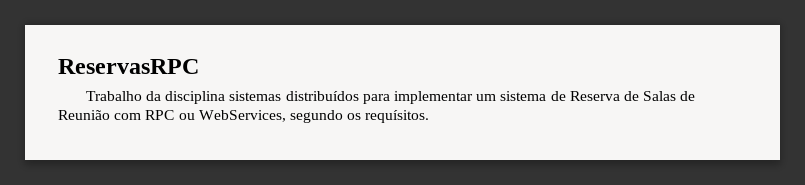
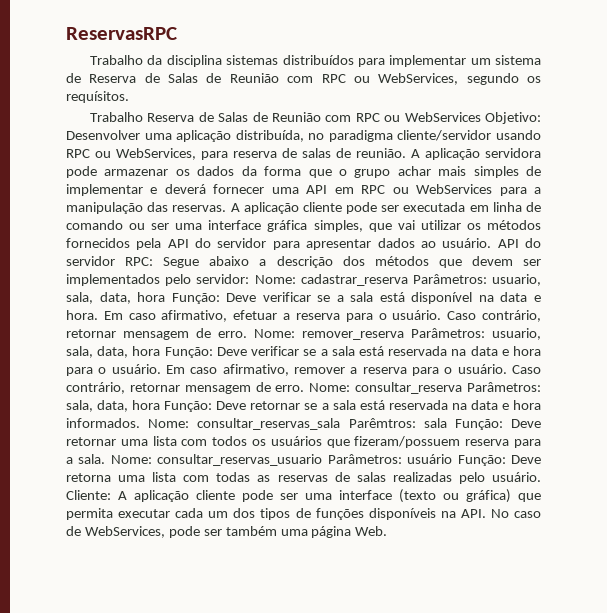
(430, 116) none -> [90,112,541,124] [66,130,541,142] [66,148,541,160] [66,166,542,178] [66,184,541,196] [66,202,541,214] [66,220,541,232] [66,238,542,250] [66,256,542,268] [66,274,541,286] [66,292,542,304] [66,310,541,322] [66,328,541,340] [66,346,541,358] [66,364,541,376] [66,382,541,394] [66,400,541,412] [66,418,541,430] [66,436,541,448] [66,454,541,466] [66,472,541,484] [66,489,541,503] [66,508,541,520] [66,526,388,538] // Trabalho Reserva de Salas de Reunião com RPC ou WebServices Objetivo: Desenvolver uma aplicação distribuída, no paradigma cliente/servidor usando RPC ou WebServices, para reserva de salas de reunião. A aplicação servidora pode armazenar os dados da forma que o grupo achar mais simples de implementar e deverá fornecer uma API em RPC ou WebServices para a manipulação das reservas. A aplicação cliente pode ser executada em linha de comando ou ser uma interface gráfica simples, que vai utilizar os métodos fornecidos pela API do servidor para apresentar dados ao usuário. API do servidor RPC: Segue abaixo a descrição dos métodos que devem ser implementados pelo servidor: Nome: cadastrar_reserva Parâmetros: usuario, sala, data, hora Função: Deve verificar se a sala está disponível na data e hora. Em caso afirmativo, efetuar a reserva para o usuário. Caso contrário, retornar mensagem de erro. Nome: remover_reserva Parâmetros: usuario, sala, data, hora Função: Deve verificar se a sala está reservada na data e hora para o usuário. Em caso afirmativo, remover a reserva para o usuário. Caso contrário, retornar mensagem de erro. Nome: consultar_reserva Parâmetros: sala, data, hora Função: Deve retornar se a sala está reservada na data e hora informados. Nome: consultar_reservas_sala Parêmtros: sala Função: Deve retornar uma lista com todos os usuários que fizeram/possuem reserva para a sala. Nome: consultar_reservas_usuario Parâmetros: usuário Função: Deve retorna uma lista com todas as reservas de salas realizadas pelo usuário. Cliente: A aplicação cliente pode ser uma interface (texto ou gráfica) que permita executar cada um dos tipos de funções disponíveis na API. No caso de WebServices, pode ser também uma página Web.

